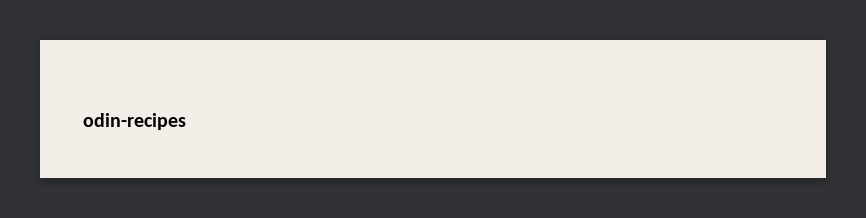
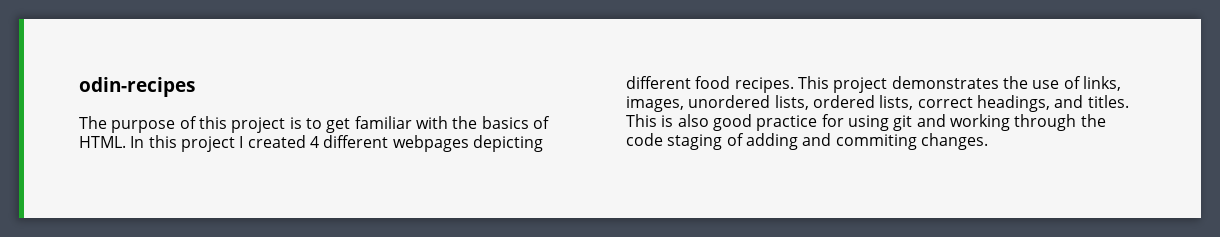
(186, 121) none -> [79,116,550,133] [79,135,543,152] [626,76,1121,93] [626,95,1129,112] [626,114,1106,131] [626,133,988,150] // The purpose of this project is to get familiar with the basics of HTML. In this project I created 4 different webpages depicting different food recipes. This project demonstrates the use of links, images, unordered lists, ordered lists, correct headings, and titles. This is also good practice for using git and working through the code staging of adding and commiting changes.

